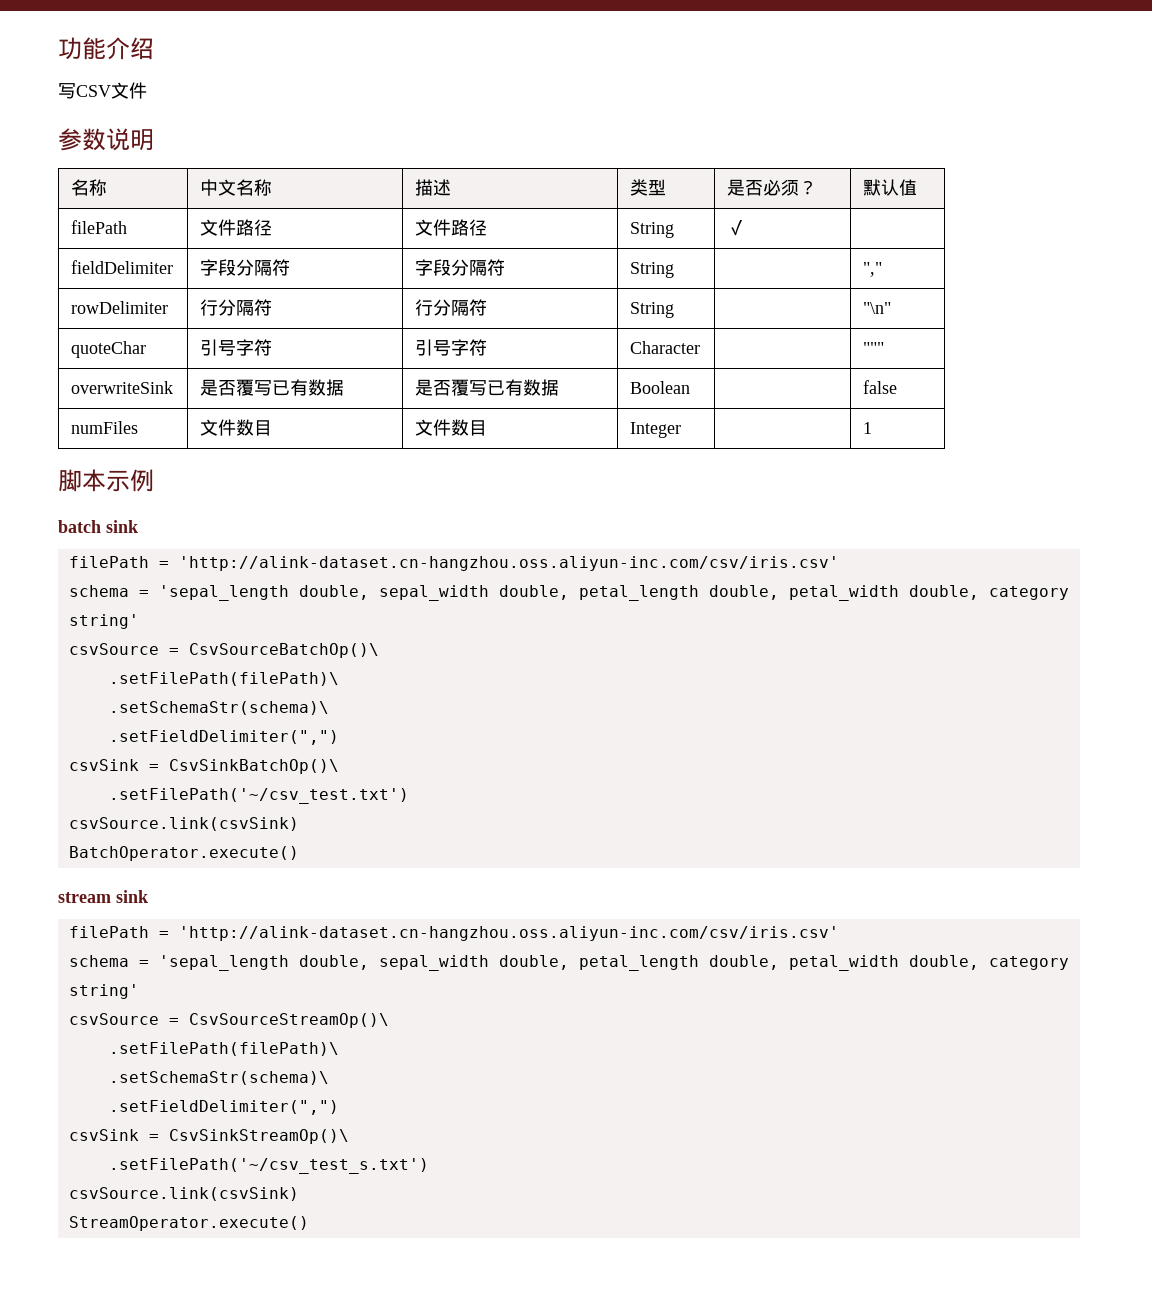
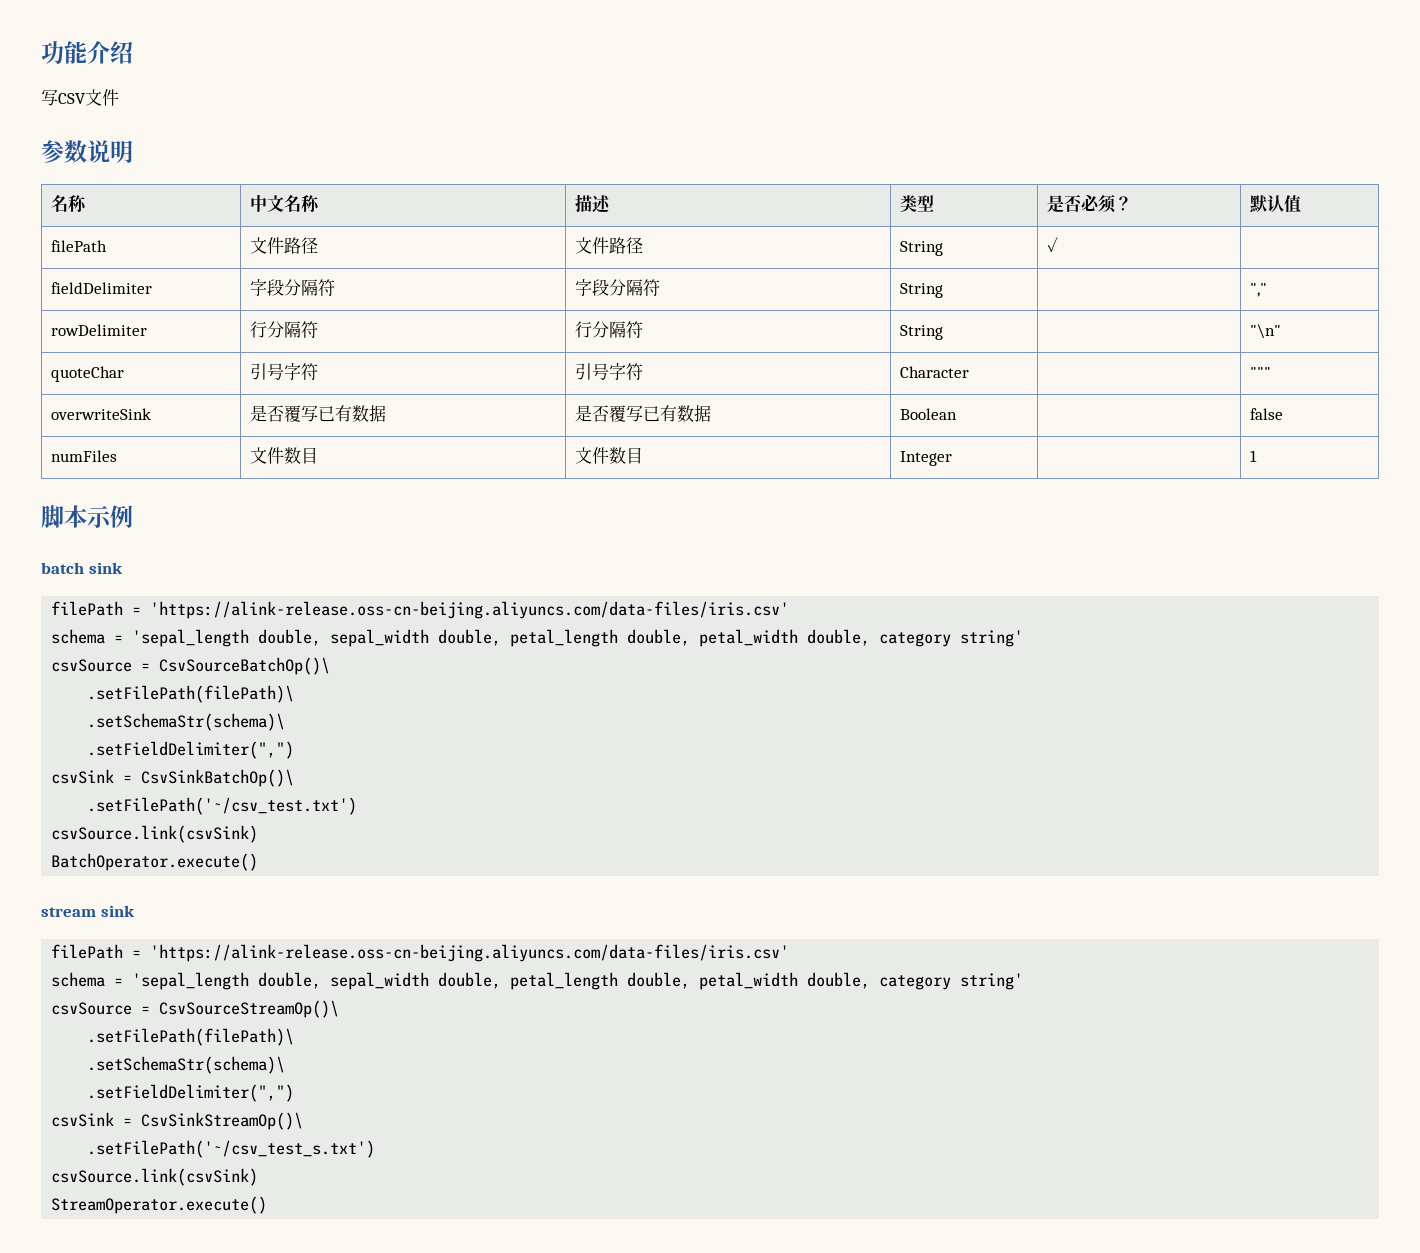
[178,556,839,571] 'http://alink-dataset.cn-hangzhou.oss.aliyun-inc.com/csv/iris.csv' -> [150,601,790,619] 'https://alink-release.oss-cn-beijing.aliyuncs.com/data-files/iris.csv'
[178,926,839,941] 'http://alink-dataset.cn-hangzhou.oss.aliyun-inc.com/csv/iris.csv' -> [150,944,790,962] 'https://alink-release.oss-cn-beijing.aliyuncs.com/data-files/iris.csv'

